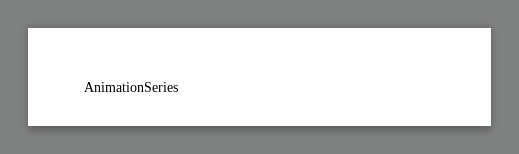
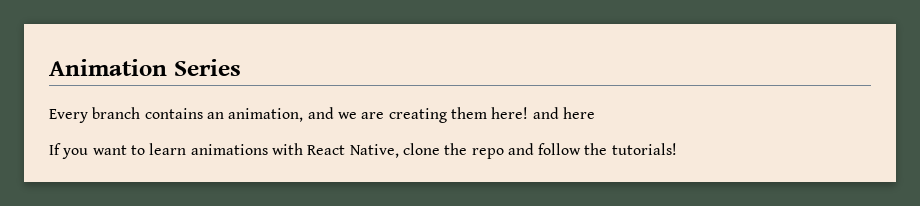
[84,82,178,92] AnimationSeries -> [49,59,241,76] [49,107,595,123] [49,143,677,159] Animation Series // Every branch contains an animation, and we are creating them here! and here // If you want to learn animations with React Native, clone the repo and follow the tutorials!

